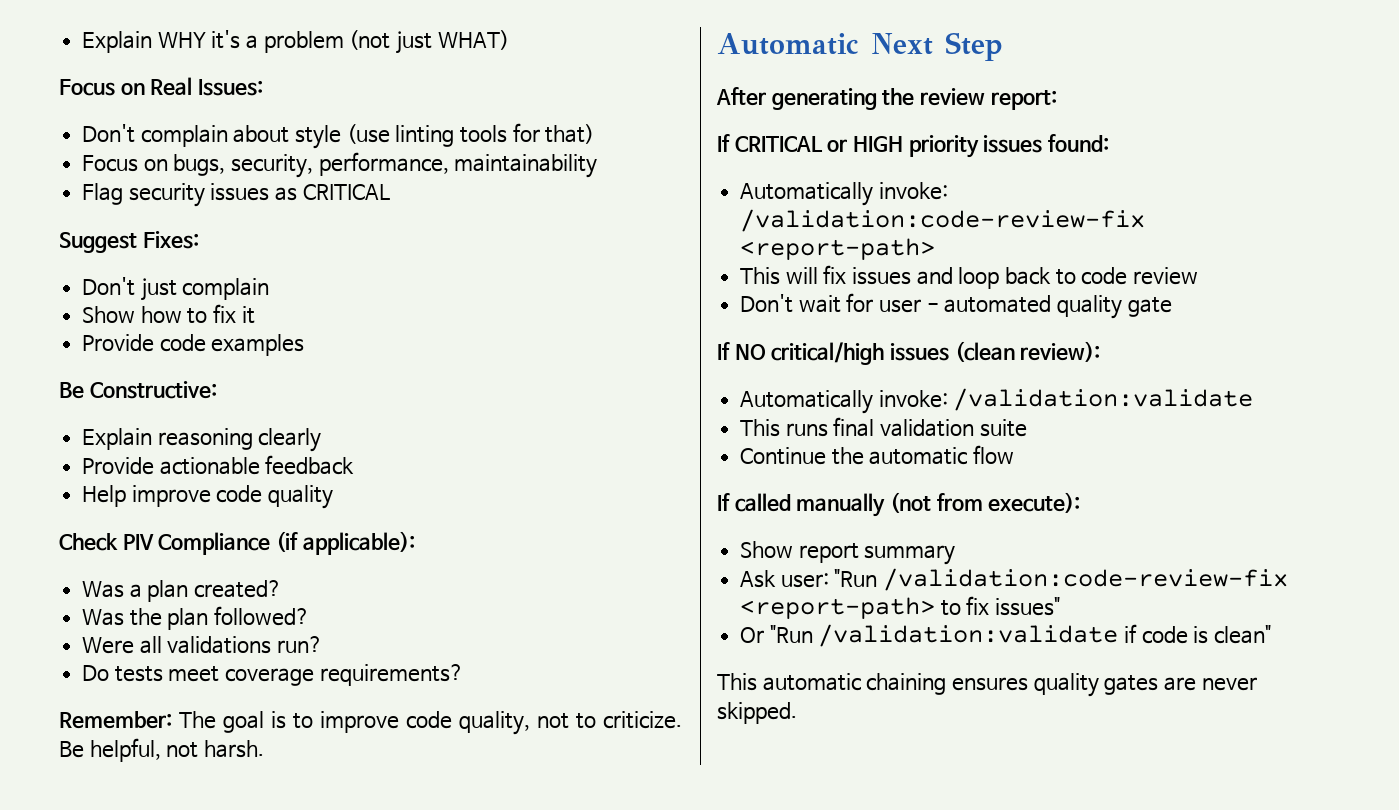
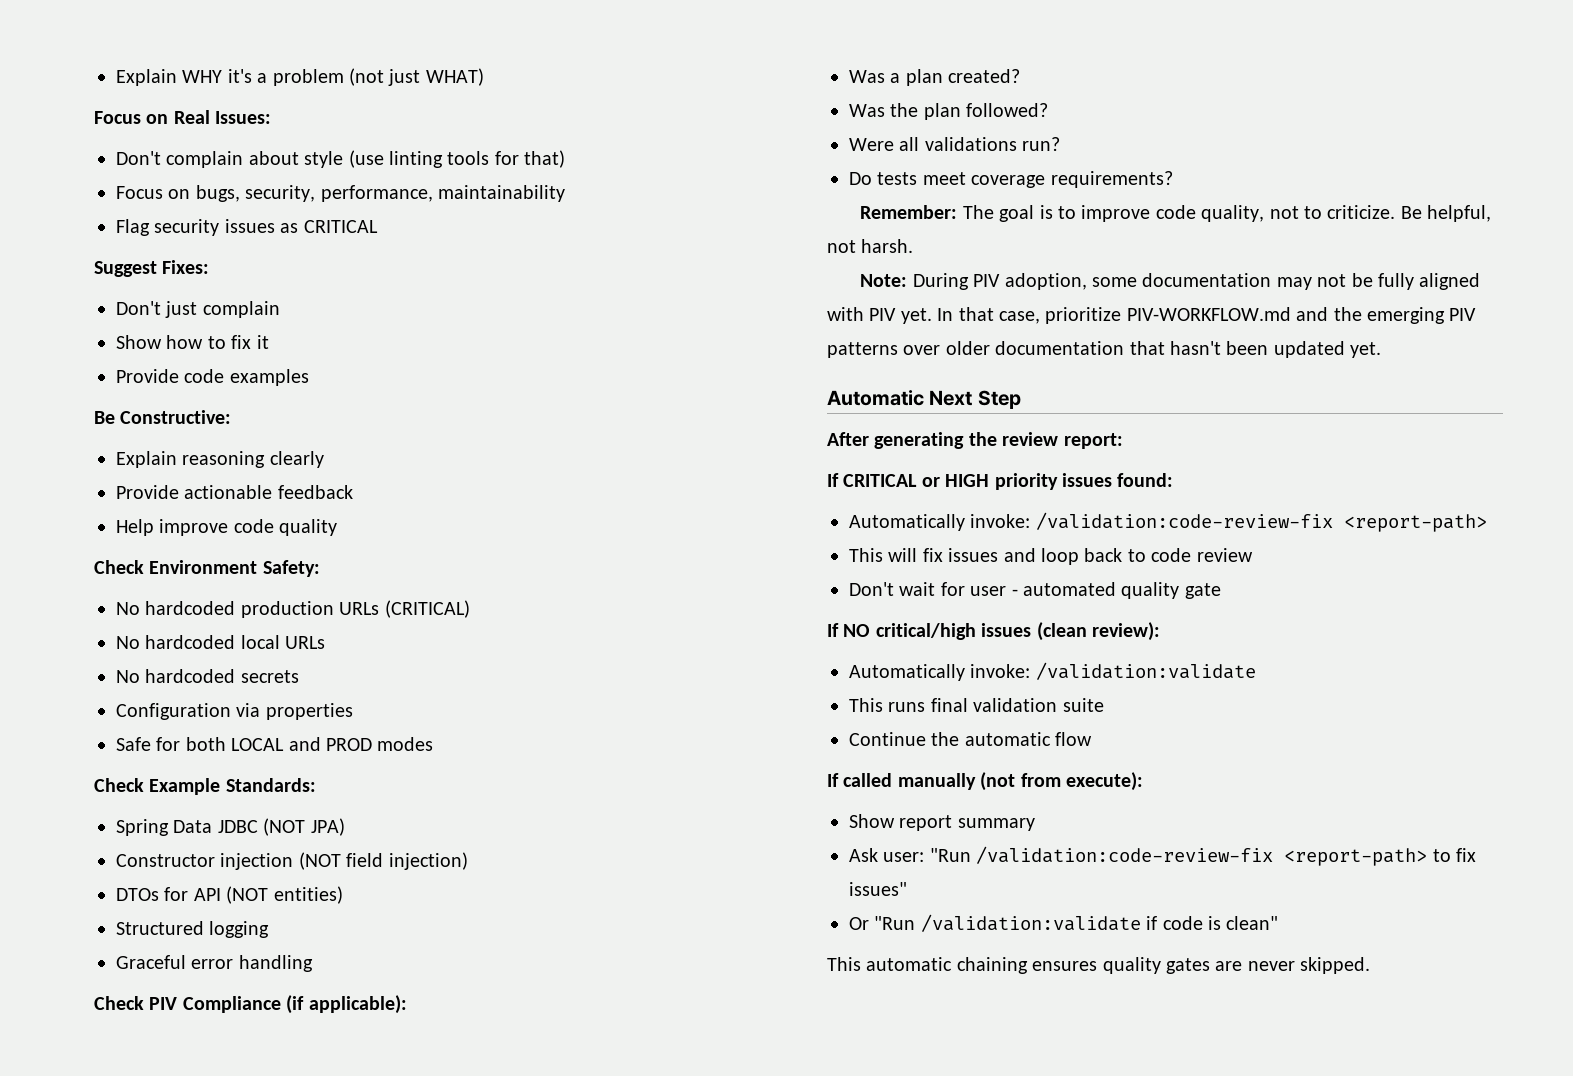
(334, 497) none -> [94,560,320,577] [116,600,470,618] [116,635,326,649] [116,669,299,683] [116,703,353,720] [116,737,434,751] [94,778,316,795] [116,818,345,836] [116,852,468,870] [116,886,343,904] [116,921,270,938] [116,955,313,972] // Check Environment Safety: // No hardcoded production URLs (CRITICAL) // No hardcoded local URLs // No hardcoded secrets // Configuration via properties // Safe for both LOCAL and PROD modes // Check Example Standards: // Spring Data JDBC (NOT JPA) // Constructor injection (NOT field injection) // DTOs for API (NOT entities) // Structured logging // Graceful error handling
(265, 749) none -> [860,273,1481,290] [827,307,1477,324] [827,341,1382,358] // Note: During PIV adoption, some documentation may not be fully aligned with PIV yet. In that case, prioritize PIV-WORKFLOW.md and the emerging PIV patterns over older documentation that hasn't been updated yet.

